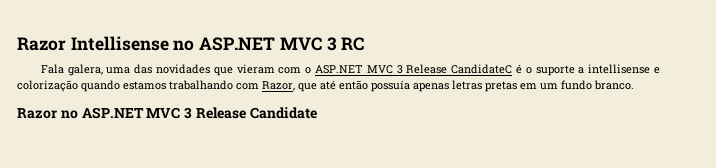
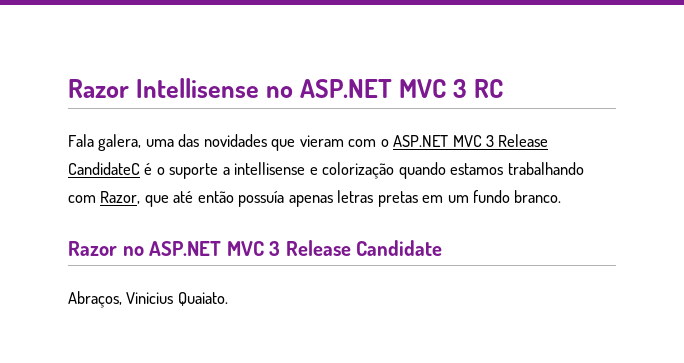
(317, 113) none -> [68,291,228,308] // Abraços, Vinicius Quaiato.

